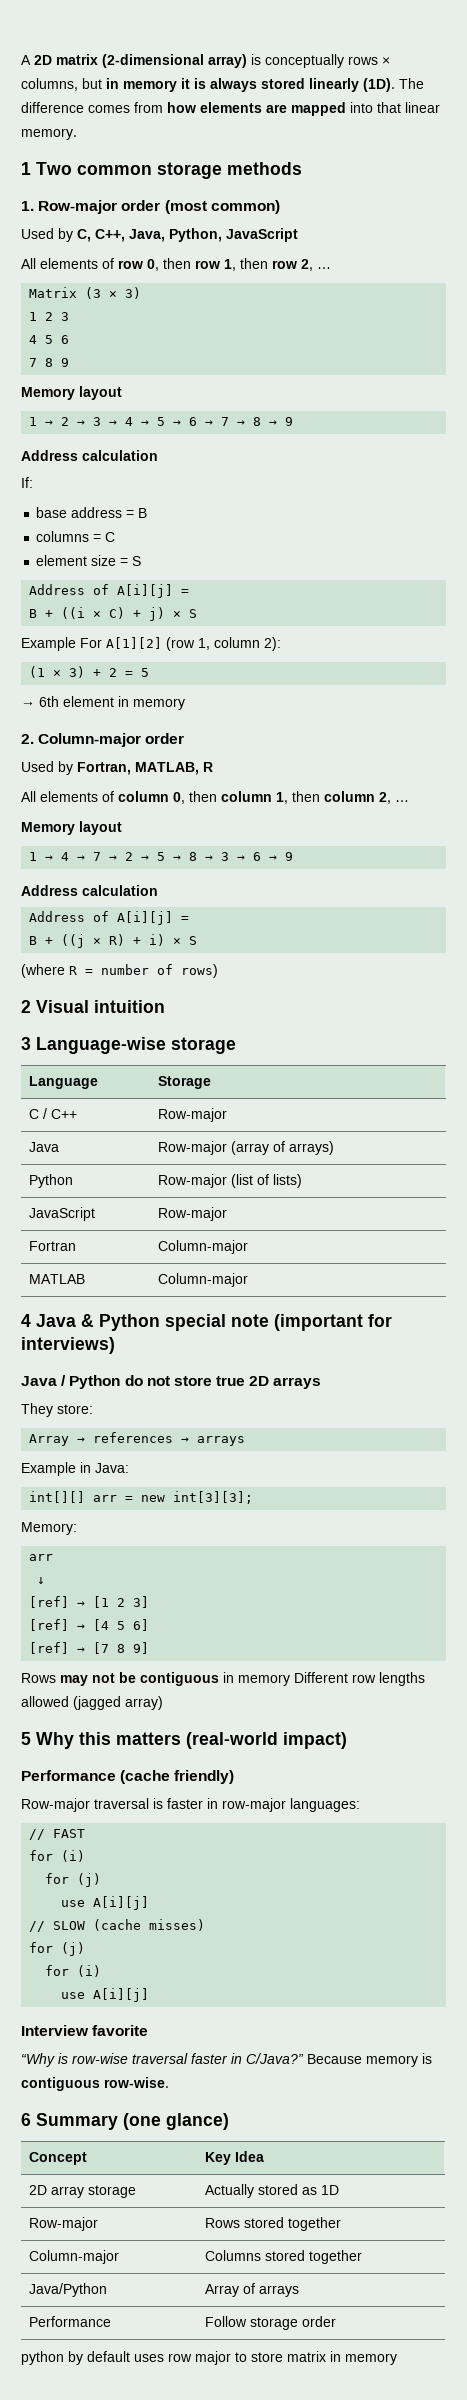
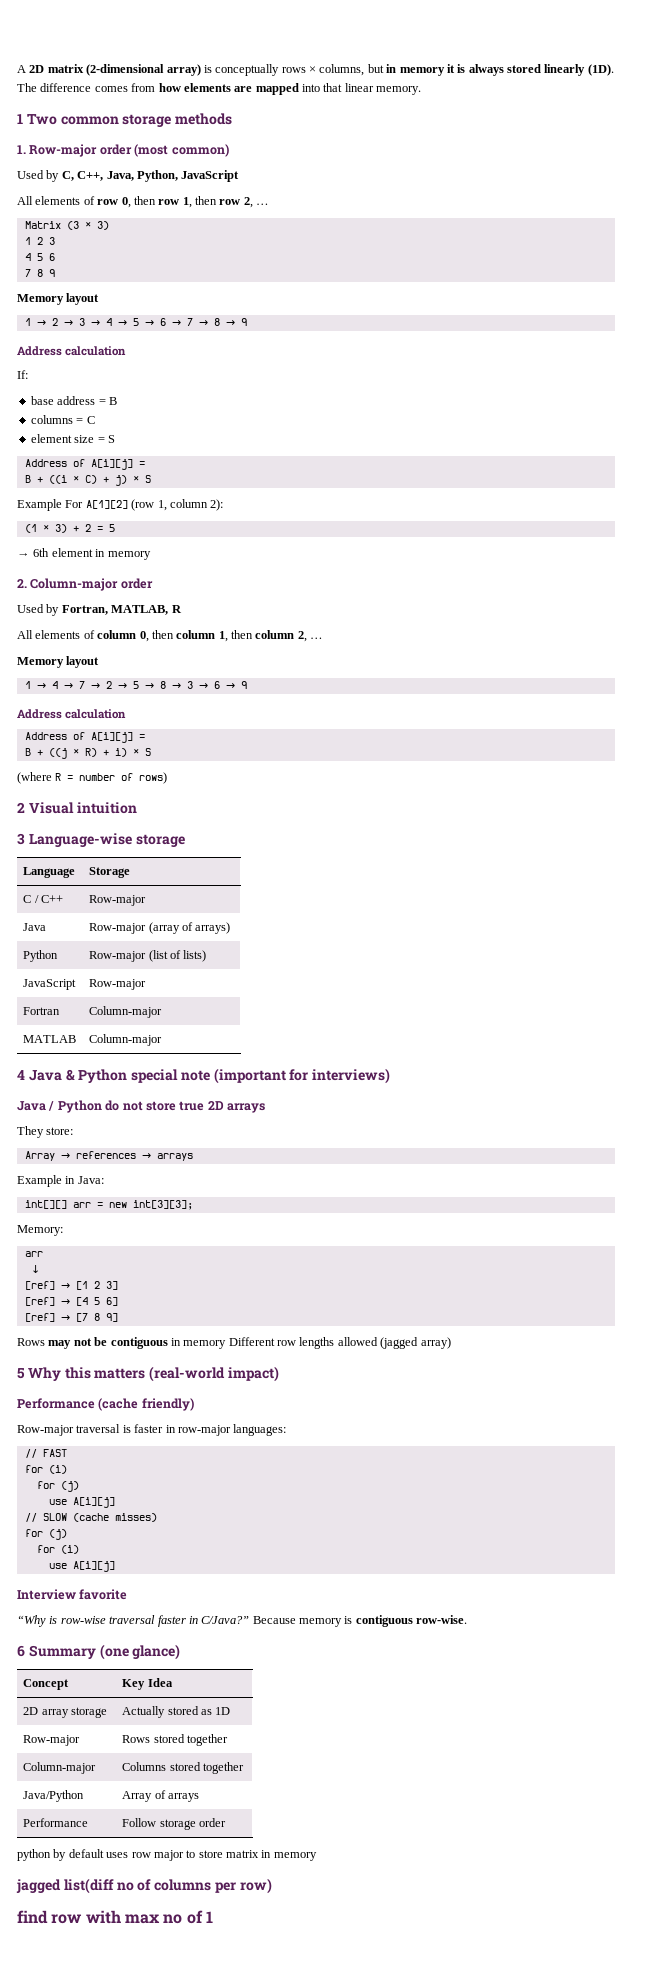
(397, 2359) none -> [16,1878,272,1894] [17,1910,213,1924] // jagged list(diff no of columns per row) // find row with max no of 1

